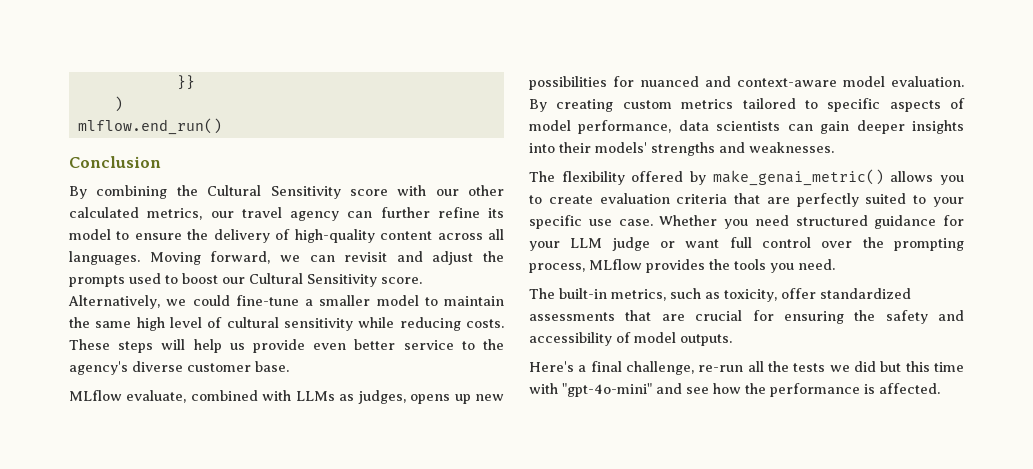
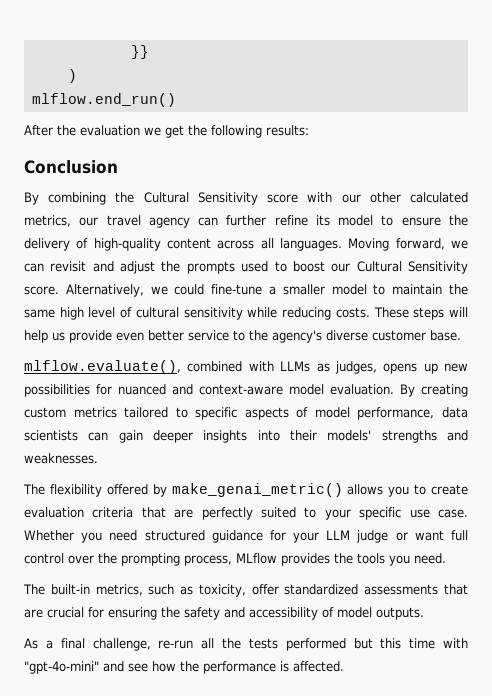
(222, 126) none -> [24,125,309,138] // After the evaluation we get the following results:
[69,390,187,403] MLflow evaluate, -> [24,360,181,374] mlflow.evaluate(),
[529,361,574,372] Here's -> [24,638,38,649] As
[829,361,876,372] we did -> [285,638,346,651] performed

